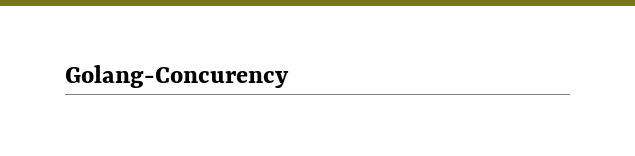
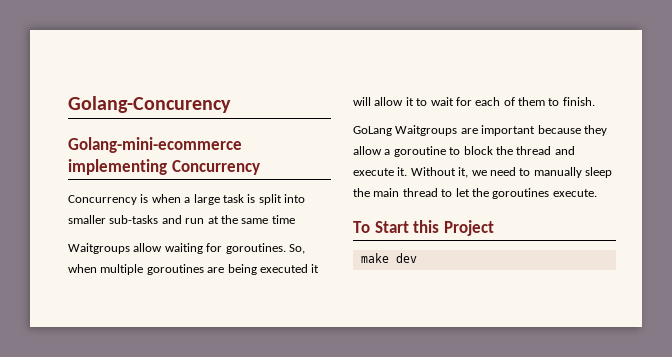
(289, 76) none -> [68,137,242,153] [68,159,260,175] [68,194,305,205] [68,215,295,224] [68,243,305,254] [68,264,320,275] [353,97,595,106] [353,125,607,136] [353,146,575,157] [353,167,612,178] [353,188,597,199] [353,220,494,236] [360,253,417,263] // Golang-mini-ecommerce implementing Concurrency // Concurrency is when a large task is split into smaller sub-tasks and run at the same time // Waitgroups allow waiting for goroutines. So, when multiple goroutines are being executed it will allow it to wait for each of them to finish. // GoLang Waitgroups are important because they allow a goroutine to block the thread and execute it. Without it, we need to manually sleep the main thread to let the goroutines execute. // To Start this Project // make dev

